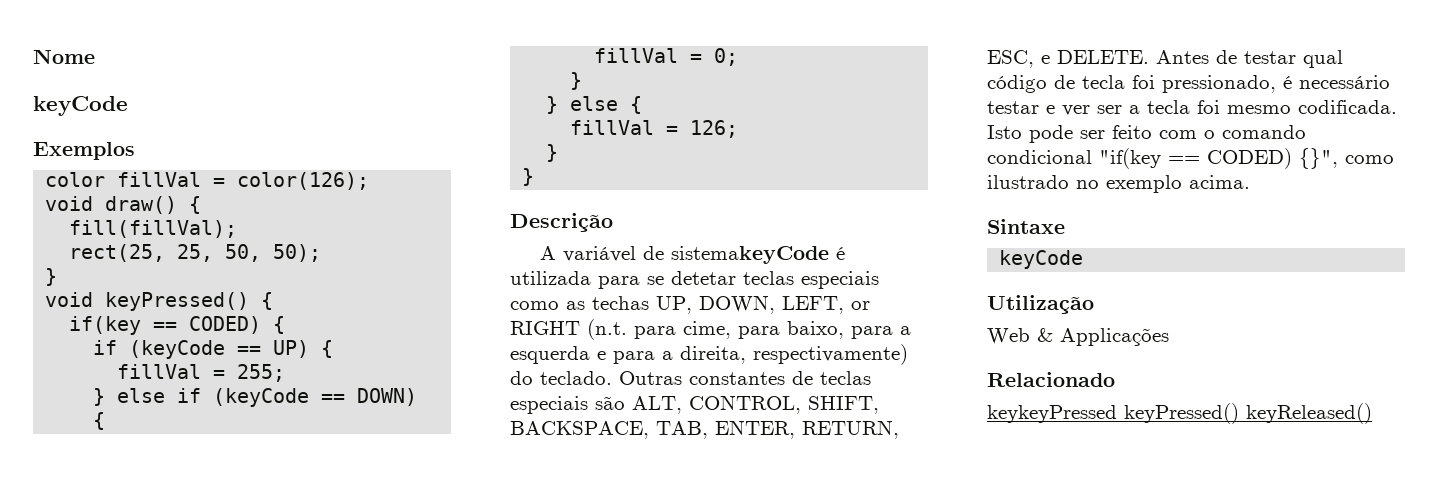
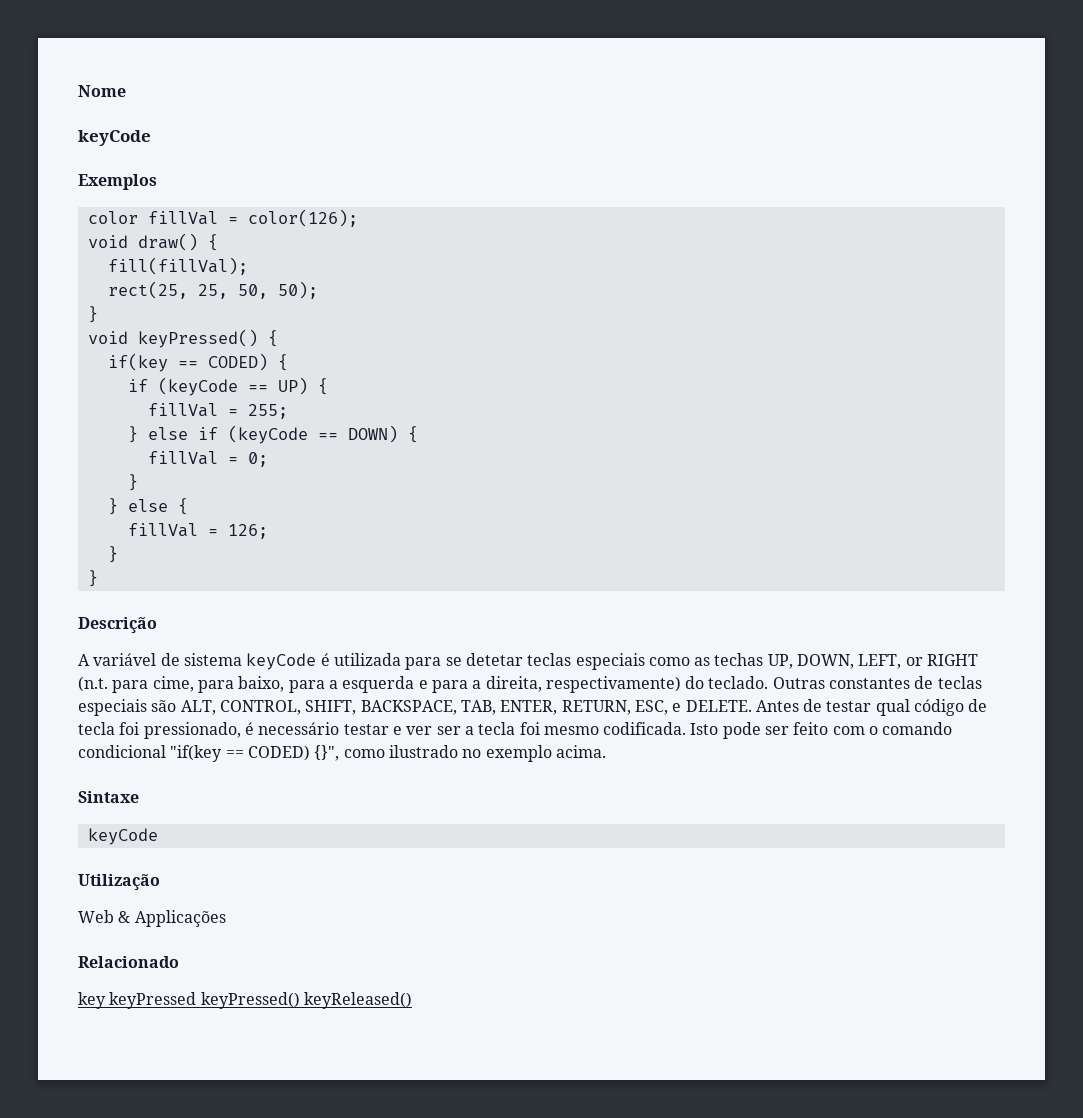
[671,246,830,264] sistemakeyCode -> [183,653,317,670] sistema keyCode
[987,405,1117,423] keykeyPressed -> [78,992,197,1009] key keyPressed

